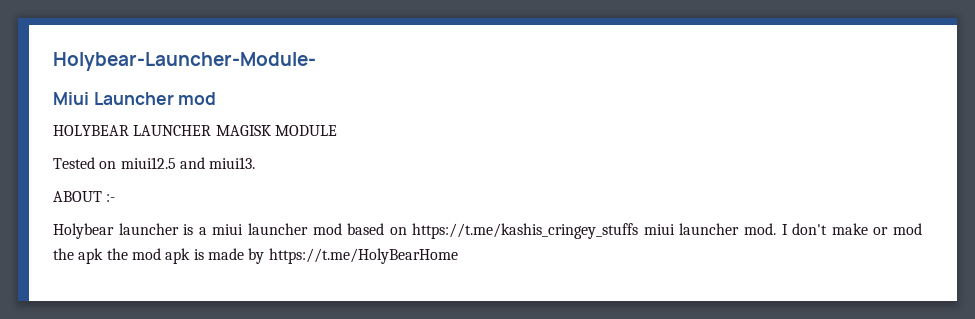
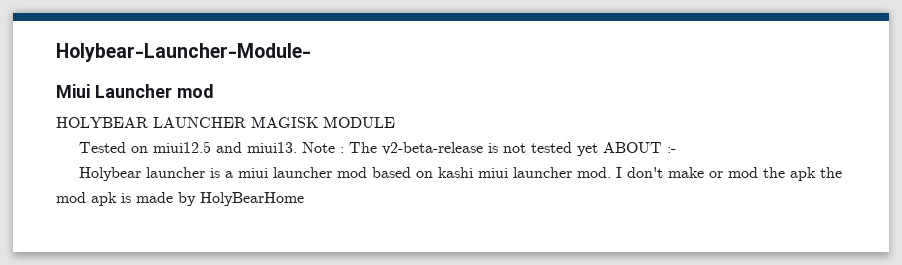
(256, 163) // -> [301,142,598,156] Note : The v2-beta-release is not tested yet
[412,223,639,239] https://t.me/kashis_cringey_stuffs -> [437,167,473,178] kashi
[268,248,458,264] https://t.me/HolyBearHome -> [200,192,304,206] HolyBearHome

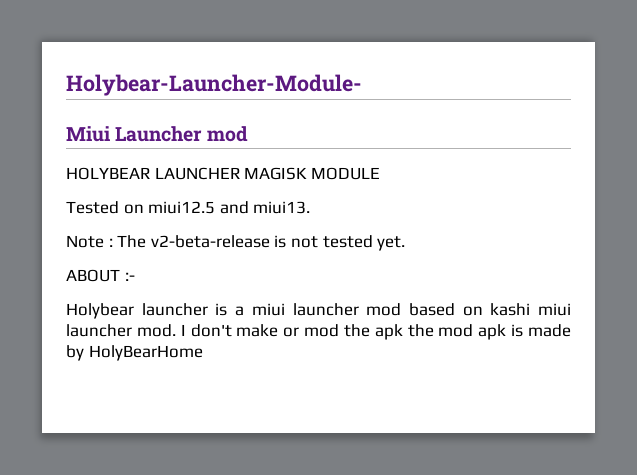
(297, 147) none -> (311, 207) //
[576,143,598,156] yet -> [377,236,406,251] yet. //

